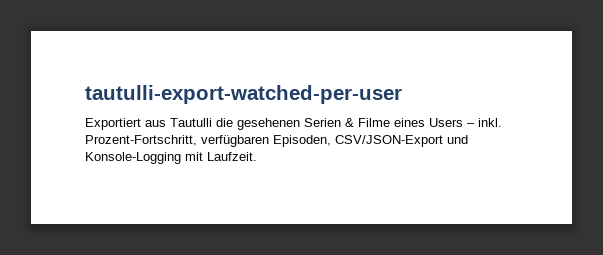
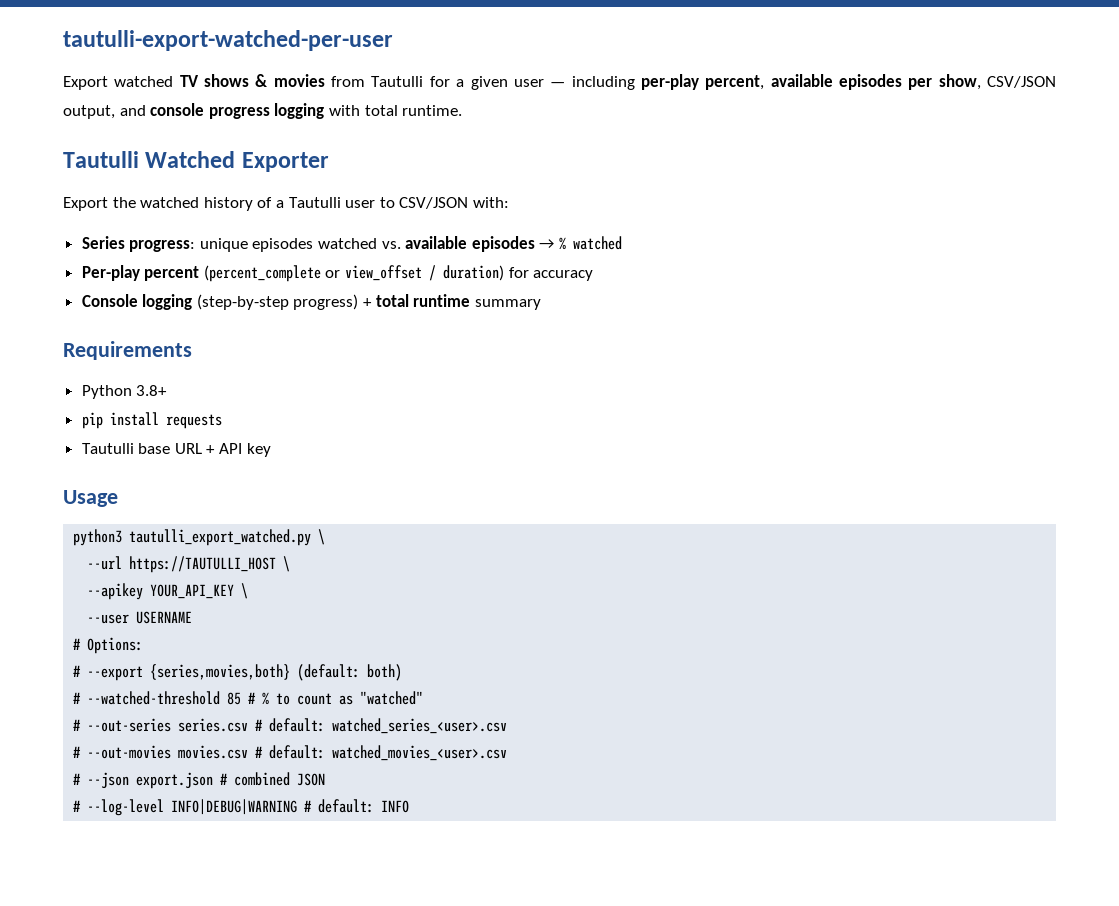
[85,118,502,130] [85,135,468,147] [85,152,257,164] Exportiert aus Tautulli die gesehenen Serien & Filme eines Users – inkl. Prozent-Fortschritt, verfügbaren Episoden, CSV/JSON-Export und Konsole-Logging mit Laufzeit. -> [63,74,1057,90] [63,103,463,119] [63,151,329,172] [63,197,509,211] [81,236,623,252] [81,265,594,282] [81,294,541,310] [63,341,192,360] [81,385,168,399] [81,412,222,429] [81,443,271,457] [63,490,118,507] [73,529,326,546] [87,556,291,573] [87,583,249,600] [87,611,193,624] [73,637,144,654] [73,664,403,681] [73,691,424,705] [73,718,508,734] [73,745,508,761] [73,772,326,789] [73,799,410,816] Export watched TV shows & movies from Tautulli for a given user — including per-play percent, available episodes per show, CSV/JSON output, and console progress logging with total runtime. // Tautulli Watched Exporter // Export the watched history of a Tautulli user to CSV/JSON with: // Series progress: unique episodes watched vs. available episodes → % watched // Per-play percent (percent_complete or view_offset / duration) for accuracy // Console logging (step-by-step progress) + total runtime summary // Requirements // Python 3.8+ // pip install requests // Tautulli base URL + API key // Usage // python3 tautulli_export_watched.py \ // --url https://TAUTULLI_HOST \ // --apikey YOUR_API_KEY \ // --user USERNAME // # Options: // # --export {series,movies,both} (default: both) // # --watched-threshold 85 # % to count as "watched" // # --out-series series.csv # default: watched_series_<user>.csv // # --out-movies movies.csv # default: watched_movies_<user>.csv // # --json export.json # combined JSON // # --log-level INFO|DEBUG|WARNING # default: INFO

